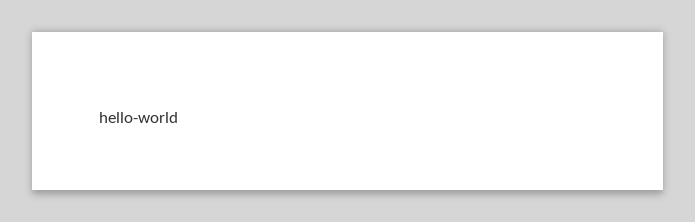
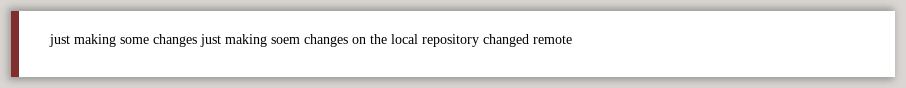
[99,112,178,123] hello-world -> [49,34,572,47] just making some changes just making soem changes on the local repository changed remote

